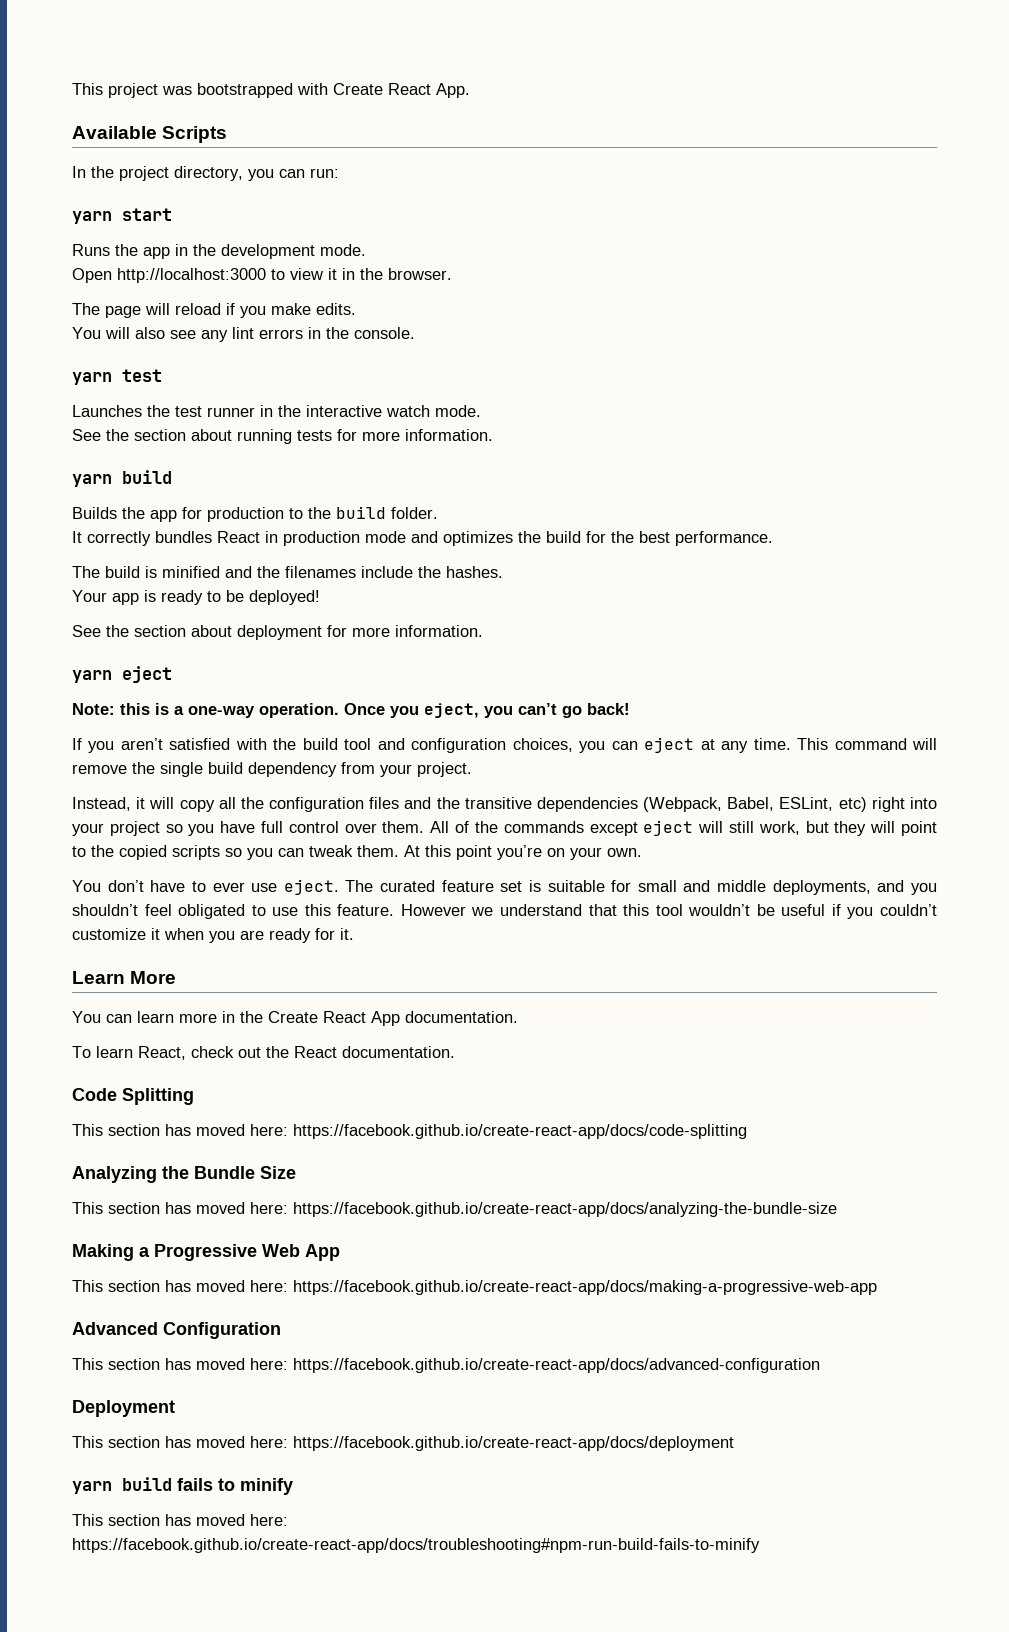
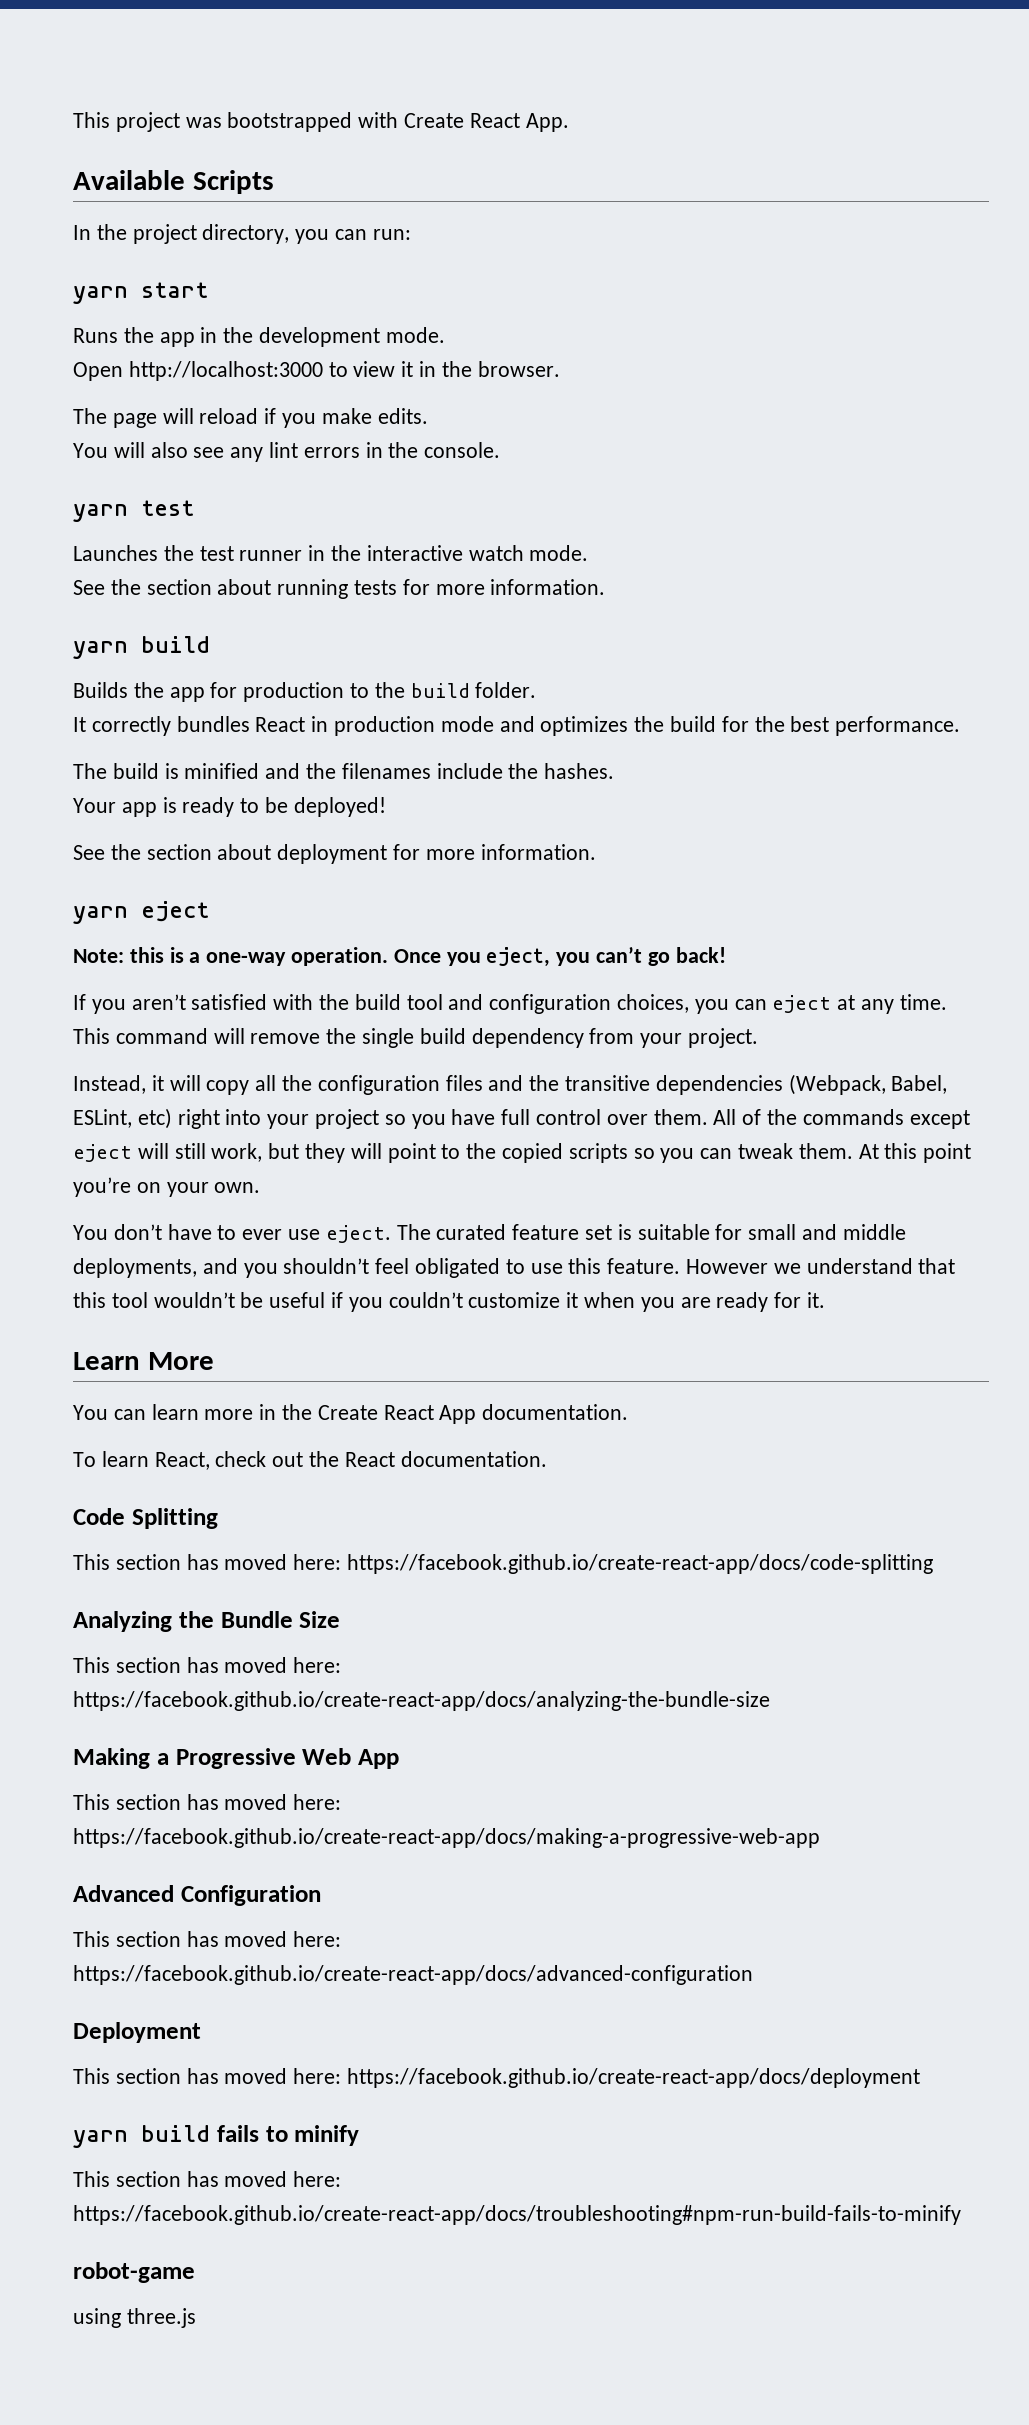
(760, 1545) none -> [73,2262,195,2283] [73,2308,196,2328] // robot-game // using three.js

